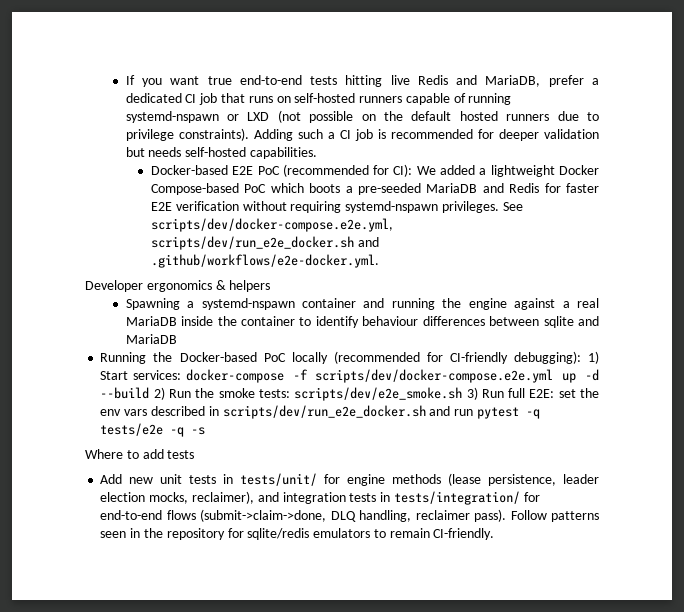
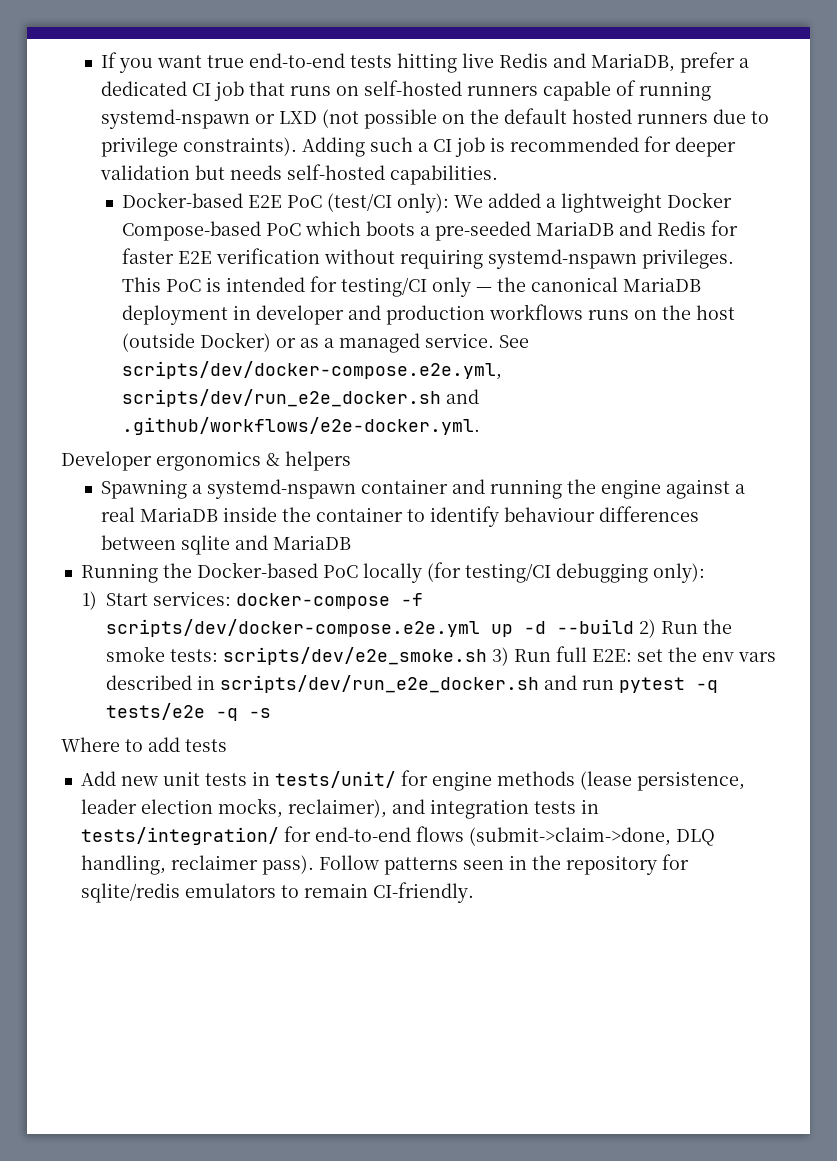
[282,164,413,177] (recommended for CI): -> [327,193,450,213] (test/CI only):
(499, 207) none -> [122,276,702,297] [122,304,736,325] [122,332,495,353] This PoC is intended for testing/CI only — the canonical MariaDB deployment in developer and production workflows runs on the host (outside Docker) or as a managed service.
[333,351,581,364] (recommended for CI-friendly debugging): -> [426,562,705,583] (for testing/CI debugging only): //

